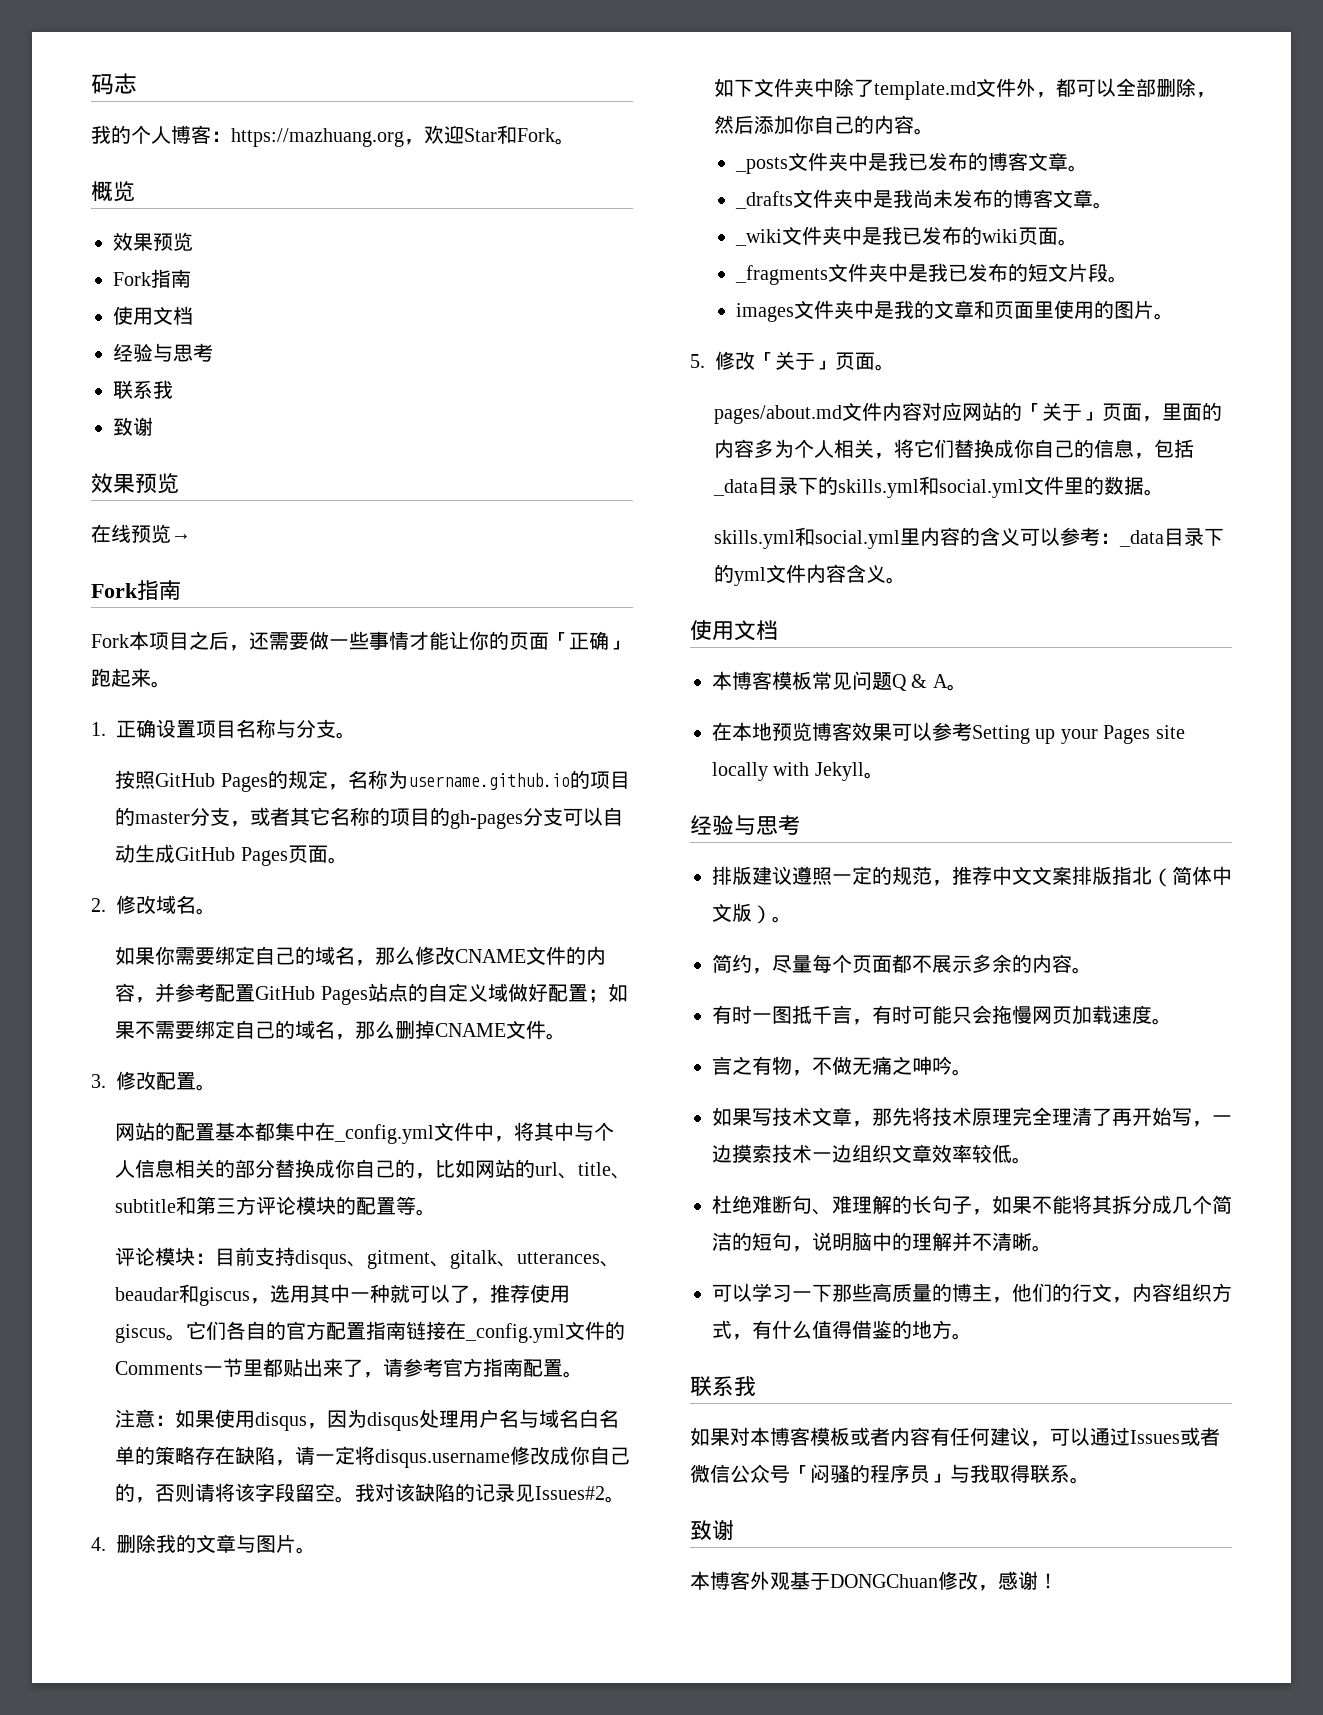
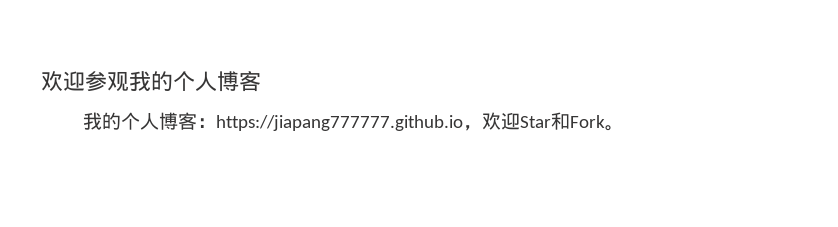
[91,73,137,95] 码志 -> [41,71,261,92] 欢迎参观我的个人博客
[231,128,404,147] https://mazhuang.org -> [215,115,463,131] https://jiapang777777.github.io
[91,181,135,201] [113,232,193,251] [113,269,191,288] [113,306,193,325] [113,343,213,362] [113,380,173,399] [113,417,153,436] [91,473,179,494] [91,524,191,543] [91,580,181,600] [91,631,629,651] [91,668,171,688] [91,719,356,739] [115,770,630,792] [115,807,624,829] [115,844,348,866] [91,895,216,915] [115,946,607,966] [115,983,628,1005] [115,1020,567,1040] [91,1071,216,1091] [115,1122,615,1144] [115,1159,632,1179] [115,1196,437,1216] [115,1247,621,1269] [115,1284,571,1306] [115,1321,626,1343] [115,1358,584,1378] [115,1409,620,1431] [115,1446,631,1468] [115,1483,626,1503] [91,1534,316,1554] [714,78,1217,100] [714,115,935,135] [735,152,1089,174] [735,189,1114,209] [735,226,1079,246] [735,263,1129,285] [736,300,1175,322] [690,351,895,371] [714,402,1223,424] [714,439,1195,459] [713,476,1165,498] [714,527,1225,549] [714,564,907,586] [690,620,778,641] [712,671,967,691] [712,722,1185,744] [712,762,884,781] [690,815,800,835] [712,866,1232,887] [712,903,792,924] [712,954,1092,974] [712,1005,1172,1025] [712,1056,972,1076] [712,1107,1232,1127] [712,1144,1032,1164] [712,1195,1232,1215] [712,1232,1052,1252] [712,1283,1232,1303] [712,1320,972,1340] [690,1376,756,1396] [690,1427,1220,1447] [690,1464,1090,1484] [690,1520,734,1541] [690,1571,1058,1591] // 概览 // 效果预览 // Fork指南 // 使用文档 // 经验与思考 // 联系我 // 致谢 // 效果预览 // 在线预览→ // Fork指南 // Fork本项目之后，还需要做一些事情才能让你的页面「正确」跑起来。 // 1.正确设置项目名称与分支。 // 按照GitHub Pages的规定，名称为username.github.io的项目的master分支，或者其它名称的项目的gh-pages分支可以自动生成GitHub Pages页面。 // 2.修改域名。 // 如果你需要绑定自己的域名，那么修改CNAME文件的内容，并参考配置GitHub Pages站点的自定义域做好配置；如果不需要绑定自己的域名，那么删掉CNAME文件。 // 3.修改配置。 // 网站的配置基本都集中在_config.yml文件中，将其中与个人信息相关的部分替换成你自己的，比如网站的url、title、subtitle和第三方评论模块的配置等。 // 评论模块：目前支持disqus、gitment、gitalk、utterances、beaudar和giscus，选用其中一种就可以了，推荐使用giscus。它们各自的官方配置指南链接在_config.yml文件的Comments一节里都贴出来了，请参考官方指南配置。 // 注意：如果使用disqus，因为disqus处理用户名与域名白名单的策略存在缺陷，请一定将disqus.username修改成你自己的，否则请将该字段留空。我对该缺陷的记录见Issues#2。 // 4.删除我的文章与图片。 // 如下文件夹中除了template.md文件外，都可以全部删除，然后添加你自己的内容。 // _posts文件夹中是我已发布的博客文章。 // _drafts文件夹中是我尚未发布的博客文章。 // _wiki文件夹中是我已发布的wiki页面。 // _fragments文件夹中是我已发布的短文片段。 // images文件夹中是我的文章和页面里使用的图片。 // 5.修改「关于」页面。 // pages/about.md文件内容对应网站的「关于」页面，里面的内容多为个人相关，将它们替换成你自己的信息，包括_data目录下的skills.yml和social.yml文件里的数据。 // skills.yml和social.yml里内容的含义可以参考：_data目录下的yml文件内容含义。 // 使用文档 // 本博客模板常见问题Q & A。 // 在本地预览博客效果可以参考Setting up your Pages site locally with Jekyll。 // 经验与思考 // 排版建议遵照一定的规范，推荐中文文案排版指北（简体中文版）。 // 简约，尽量每个页面都不展示多余的内容。 // 有时一图抵千言，有时可能只会拖慢网页加载速度。 // 言之有物，不做无痛之呻吟。 // 如果写技术文章，那先将技术原理完全理清了再开始写，一边摸索技术一边组织文章效率较低。 // 杜绝难断句、难理解的长句子，如果不能将其拆分成几个简洁的短句，说明脑中的理解并不清晰。 // 可以学习一下那些高质量的博主，他们的行文，内容组织方式，有什么值得借鉴的地方。 // 联系我 // 如果对本博客模板或者内容有任何建议，可以通过Issues或者微信公众号「闷骚的程序员」与我取得联系。 // 致谢 // 本博客外观基于DONGChuan修改，感谢！ -> (624, 128) none

